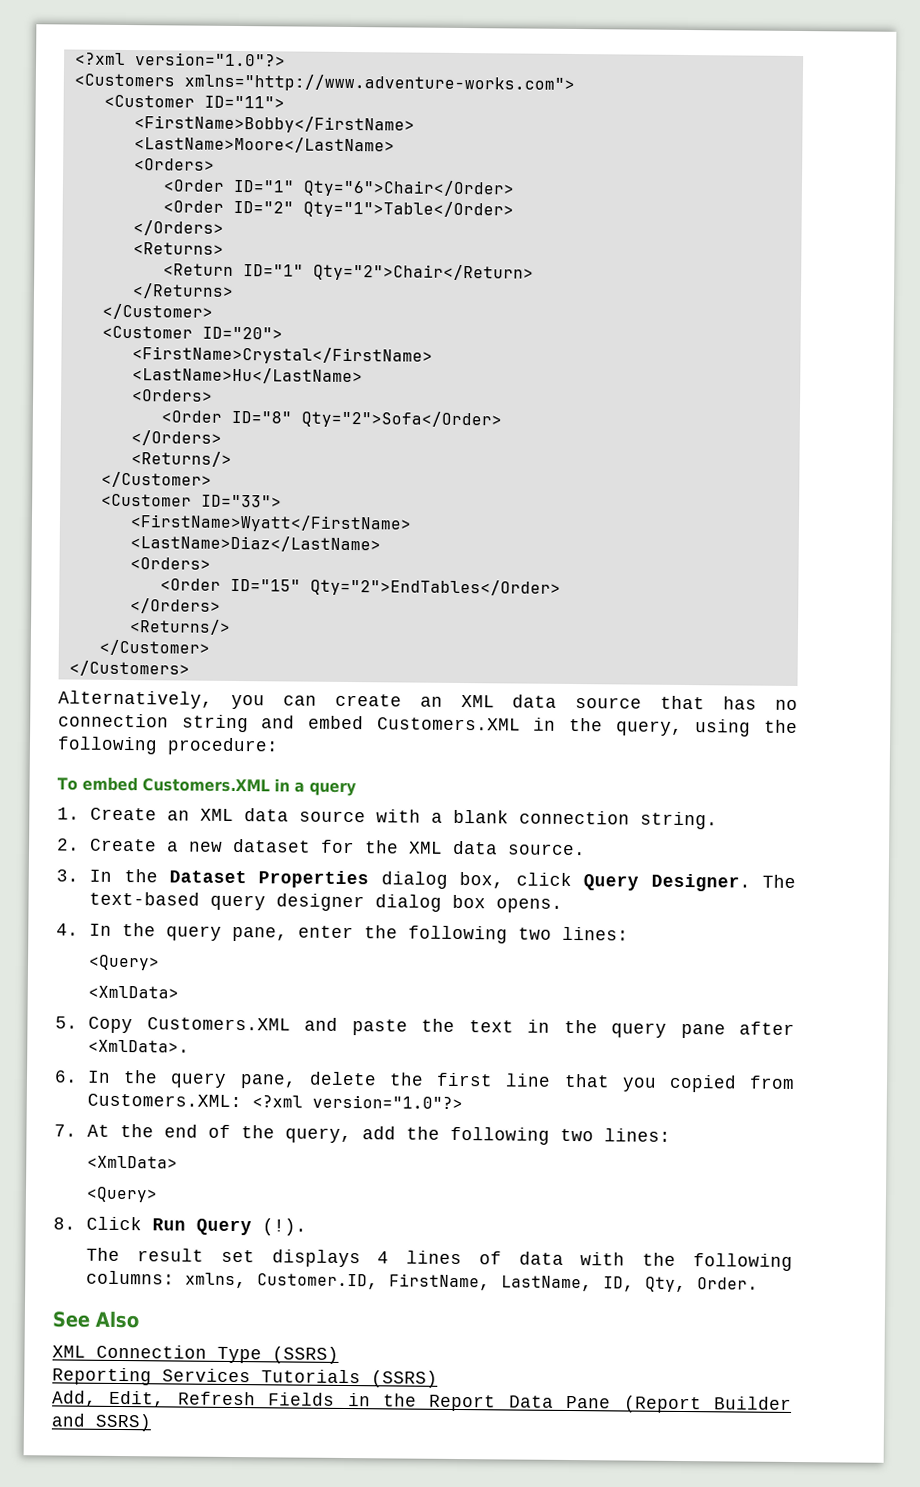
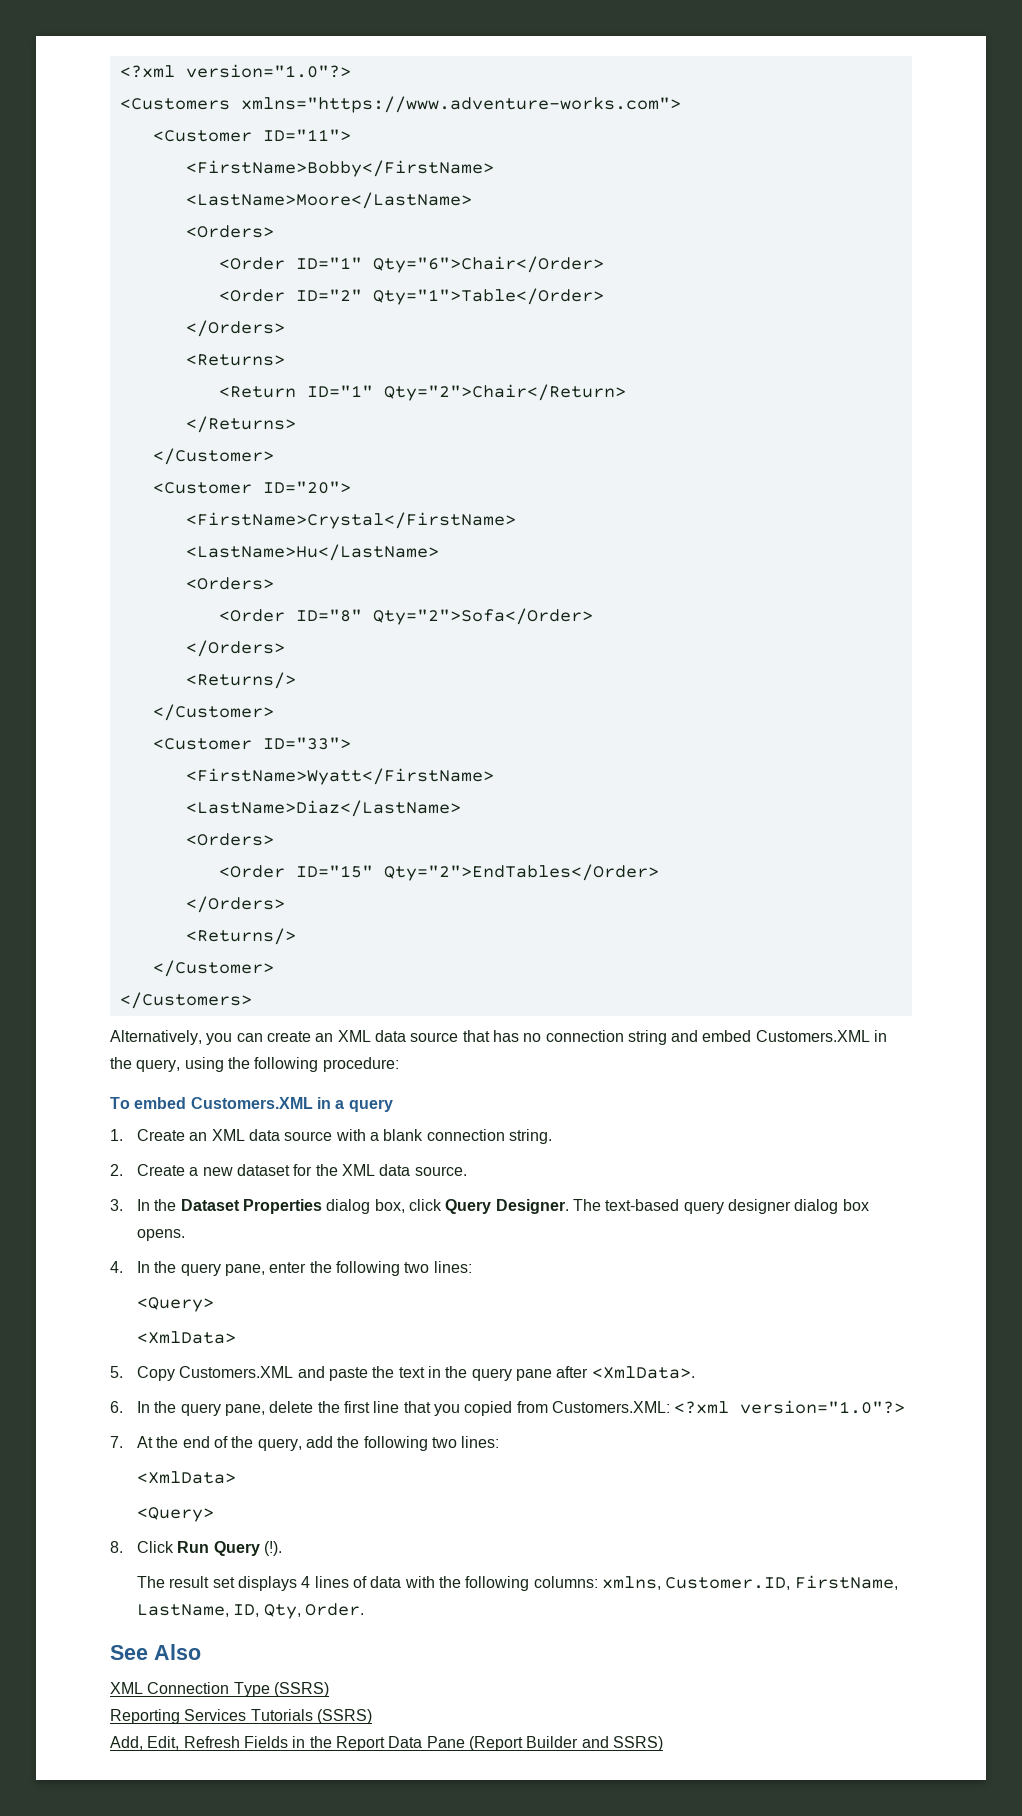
[183,73,575,93] xmlns="http://www.adventure-works.com"> -> [240,96,681,113] xmlns="https://www.adventure-works.com">

